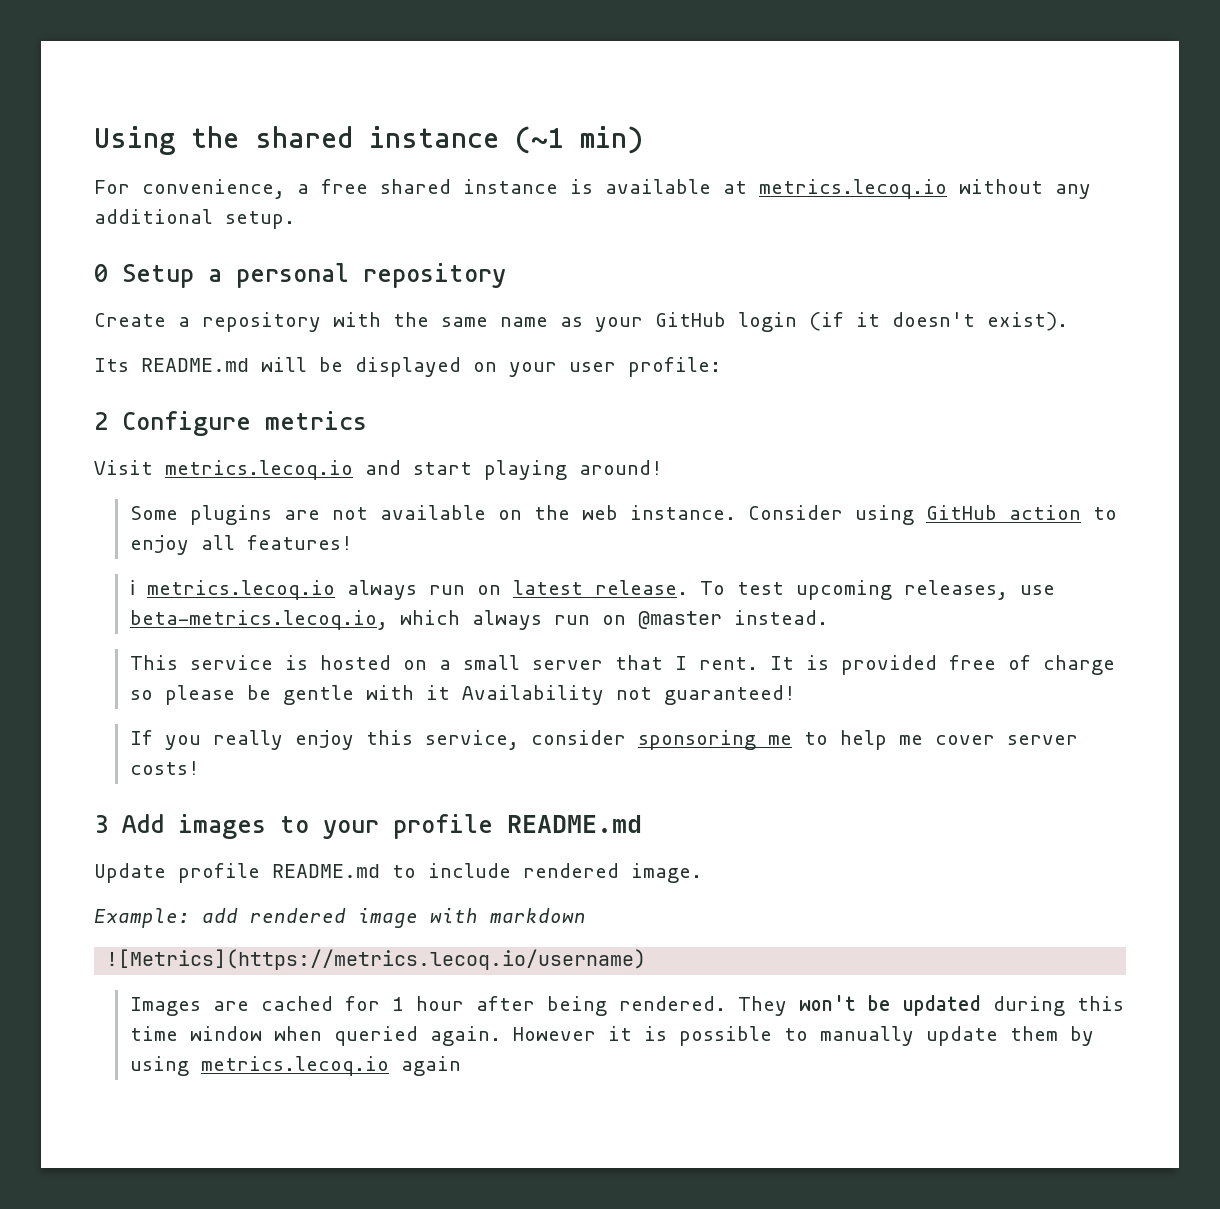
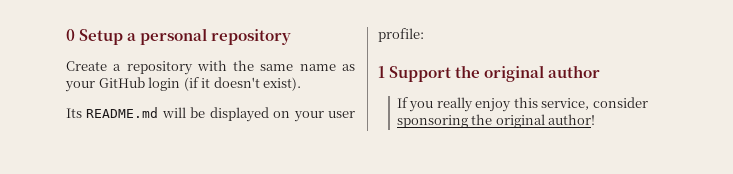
[94,126,643,155] [94,179,1091,199] [94,209,295,229] Using the shared instance (~1 min) // For convenience, a free shared instance is available at metrics.lecoq.io without any additional setup. // -> (66, 35) none
[94,411,367,436] [94,460,663,480] [129,505,1117,525] [129,535,353,555] [129,580,1055,600] [129,610,828,630] [129,655,1115,675] [129,685,796,705] 2 Configure metrics // Visit metrics.lecoq.io and start playing around! // Some plugins are not available on the web instance. Consider using GitHub action to enjoy all features! // ℹ metrics.lecoq.io always run on latest release. To test upcoming releases, use beta-metrics.lecoq.io, which always run on @master instead. // This service is hosted on a small server that I rent. It is provided free of charge so please be gentle with it Availability not guaranteed! -> [378,65,601,82] 1 Support the original author
[767,730,1078,750] [129,761,200,775] [94,814,642,839] [94,863,702,883] [94,908,586,928] [106,949,647,970] [129,995,1124,1016] [129,1026,1094,1046] [129,1056,461,1076] me to help me cover server costs! // 3 Add images to your profile README.md // Update profile README.md to include rendered image. // Example: add rendered image with markdown // ![Metrics](https://metrics.lecoq.io/username) // Images are cached for 1 hour after being rendered. They won't be updated during this time window when queried again. However it is possible to manually update them by using metrics.lecoq.io again -> [471,114,596,128] the original author!

